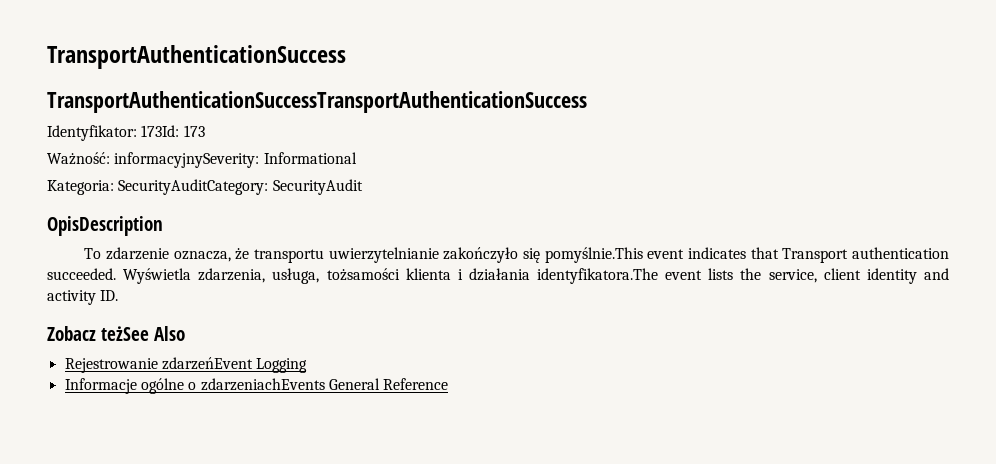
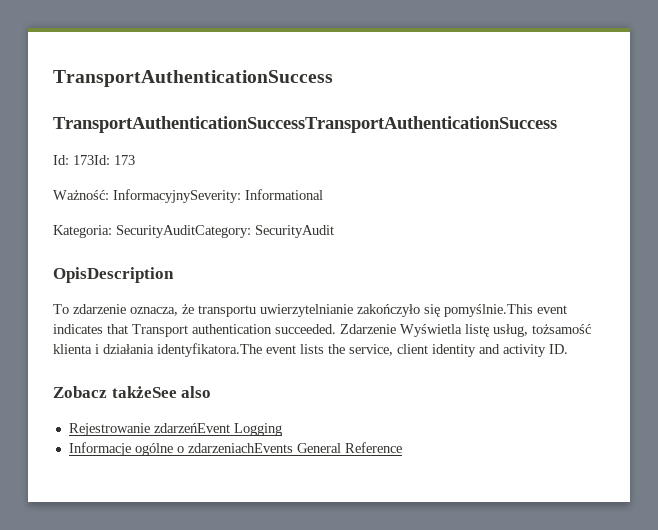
[47,125,137,141] Identyfikator: -> [53,155,69,165] Id:
[114,152,260,168] informacyjnySeverity: -> [113,189,241,203] InformacyjnySeverity:
[123,268,400,284] Wyświetla zdarzenia, usługa, tożsamości -> [340,324,591,337] Zdarzenie Wyświetla listę usług, tożsamość
[101,326,186,341] teżSee Also -> [111,386,212,398] takżeSee also

